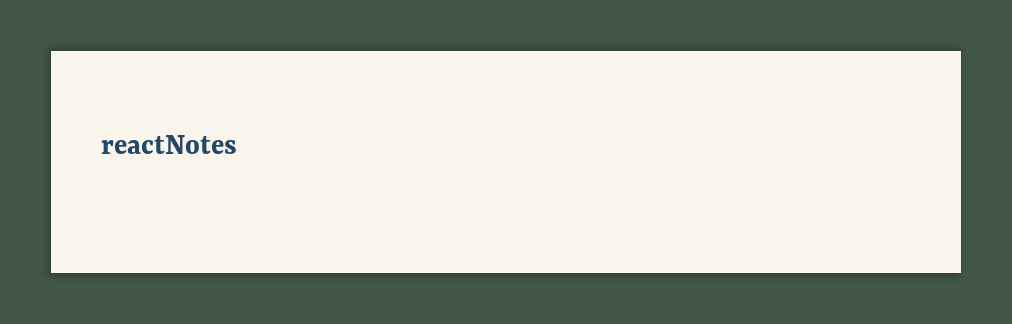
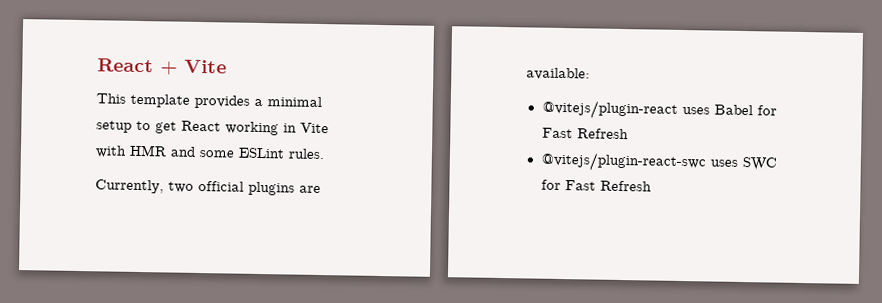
[101,135,237,154] reactNotes -> [97,58,227,75] [96,93,322,109] [96,120,329,136] [95,144,325,160] [95,179,321,196] [526,67,590,81] [541,99,777,120] [541,127,629,140] [540,151,777,173] [540,179,652,192] React + Vite // This template provides a minimal setup to get React working in Vite with HMR and some ESLint rules. // Currently, two official plugins are available: // @vitejs/plugin-react uses Babel for Fast Refresh // @vitejs/plugin-react-swc uses SWC for Fast Refresh

